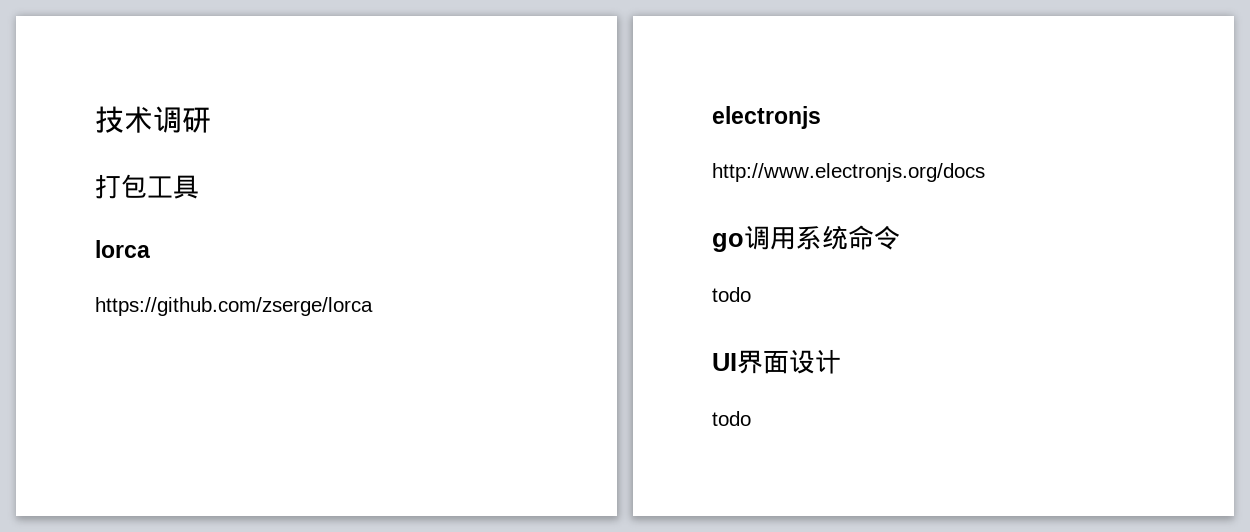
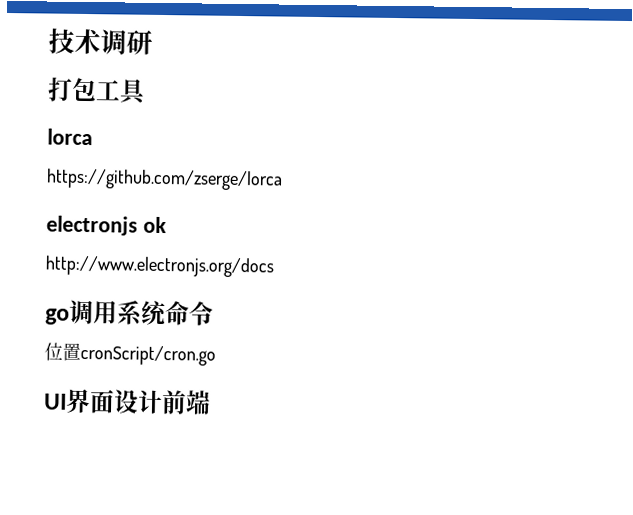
(821, 117) none -> [142,216,167,234] ok
[712,287,751,302] todo -> [44,342,216,366] 位置cronScript/cron.go
[712,411,751,426] // todo -> [161,390,211,415] 前端

